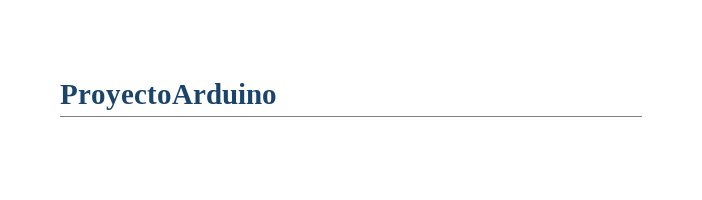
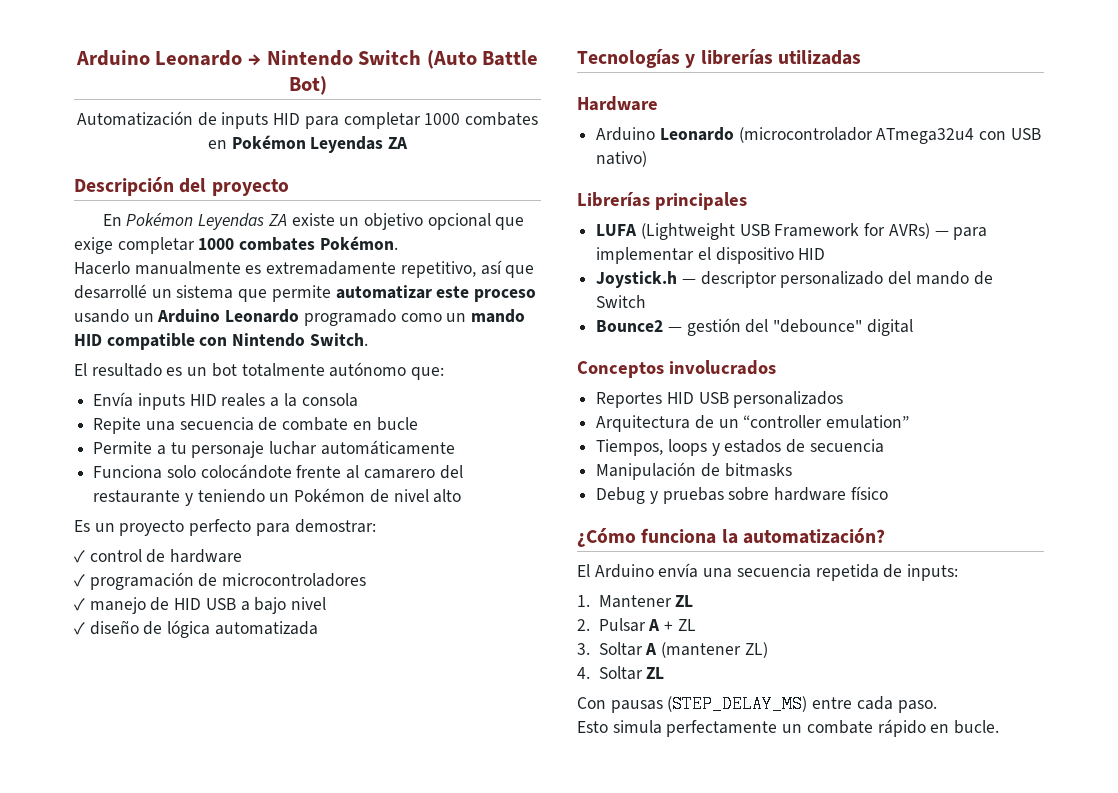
[60,83,277,110] ProyectoArduino -> [75,50,539,69] [288,76,327,95] [76,111,539,129] [207,135,409,153] [74,177,289,196] [102,212,525,230] [74,236,398,254] [74,260,535,278] [74,284,537,302] [74,309,526,326] [74,333,368,350] [74,362,445,380] [93,392,358,410] [93,417,418,434] [93,440,455,458] [93,464,463,479] [93,488,462,506] [74,519,376,536] [74,549,243,563] [74,572,367,590] [74,597,327,614] [74,620,318,638] [577,49,861,68] [577,96,658,111] [596,127,1041,144] [596,151,648,167] [577,192,747,210] [596,223,988,240] [596,247,826,264] [596,271,993,288] [596,295,647,308] [596,318,913,336] [577,360,776,378] [596,391,844,408] [596,415,910,432] [596,439,884,456] [596,462,792,480] [596,486,888,504] [577,528,885,547] [577,563,959,581] [577,595,694,608] [577,618,696,632] [577,642,768,658] [577,666,665,680] [577,695,937,713] [577,719,1000,737] Arduino Leonardo → Nintendo Switch (Auto Battle Bot) // Automatización de inputs HID para completar 1000 combates en Pokémon Leyendas ZA // Descripción del proyecto // En Pokémon Leyendas ZA existe un objetivo opcional que exige completar 1000 combates Pokémon. // Hacerlo manualmente es extremadamente repetitivo, así que desarrollé un sistema que permite automatizar este proceso usando un Arduino Leonardo programado como un mando HID compatible con Nintendo Switch. // El resultado es un bot totalmente autónomo que: // Envía inputs HID reales a la consola // Repite una secuencia de combate en bucle // Permite a tu personaje luchar automáticamente // Funciona solo colocándote frente al camarero del restaurante y teniendo un Pokémon de nivel alto // Es un proyecto perfecto para demostrar: // ✓ control de hardware // ✓ programación de microcontroladores // ✓ manejo de HID USB a bajo nivel // ✓ diseño de lógica automatizada // Tecnologías y librerías utilizadas // Hardware // Arduino Leonardo (microcontrolador ATmega32u4 con USB nativo) // Librerías principales // LUFA (Lightweight USB Framework for AVRs) — para implementar el dispositivo HID // Joystick.h — descriptor personalizado del mando de Switch // Bounce2 — gestión del "debounce" digital // Conceptos involucrados // Reportes HID USB personalizados // Arquitectura de un “controller emulation” // Tiempos, loops y estados de secuencia // Manipulación de bitmasks // Debug y pruebas sobre hardware físico // ¿Cómo funciona la automatización? // El Arduino envía una secuencia repetida de inputs: // 1. Mantener ZL // 2. Pulsar A + ZL // 3. Soltar A (mantener ZL) // 4. Soltar ZL // Con pausas (STEP_DELAY_MS) entre cada paso. // Esto simula perfectamente un combate rápido en bucle.

